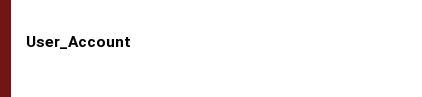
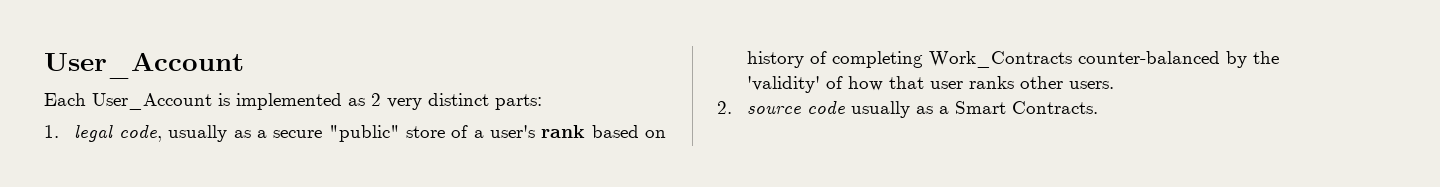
[26,36,131,49] User_Account -> [44,52,244,79] [44,93,542,110] [44,125,666,142] [747,51,1280,68] [747,76,1115,93] [717,101,1099,118] User_Account // Each User_Account is implemented as 2 very distinct parts: // 1. legal code, usually as a secure "public" store of a user's rank based on history of completing Work_Contracts counter-balanced by the 'validity' of how that user ranks other users. // 2. source code usually as a Smart Contracts.

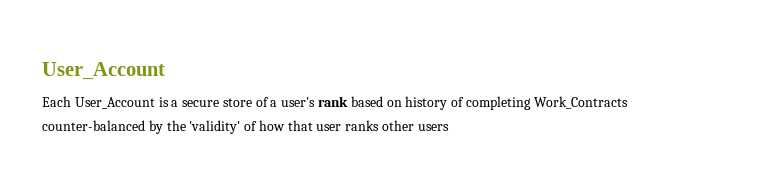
[236,93,542,110] [44,125,251,142] implemented as 2 very distinct parts: // 1. legal code, usually as -> (169, 102) none
[328,125,400,142] "public" -> (220, 103) none
[1069,81,1115,89] [717,101,1099,118] users. // 2. source code usually as a Smart Contracts. -> [417,124,449,131] users

